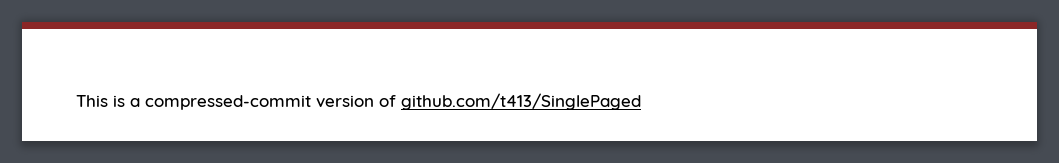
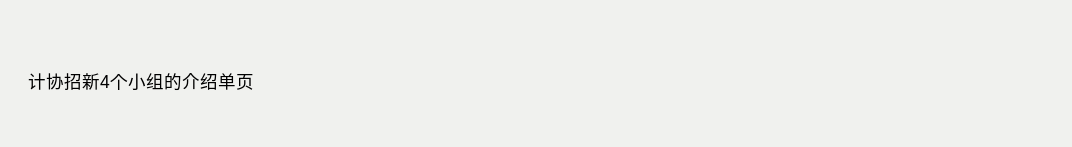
[76,93,641,110] This is a compressed-commit version of github.com/t413/SinglePaged -> [28,73,254,91] 计协招新4个小组的介绍单页

